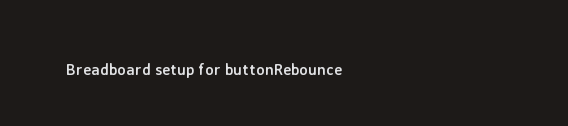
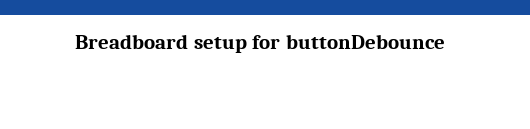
[225,63,343,75] buttonRebounce -> [285,34,445,49] buttonDebounce

